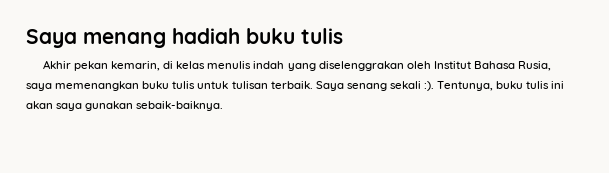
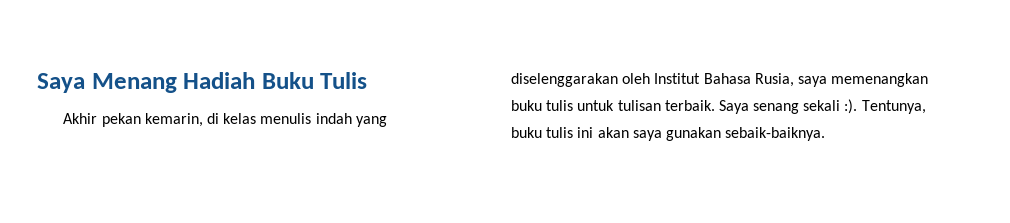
[26,28,343,48] Saya menang hadiah buku tulis -> [37,72,368,93] Saya Menang Hadiah Buku Tulis
[318,61,404,71] diselenggrakan -> [511,73,618,87] diselenggarakan

